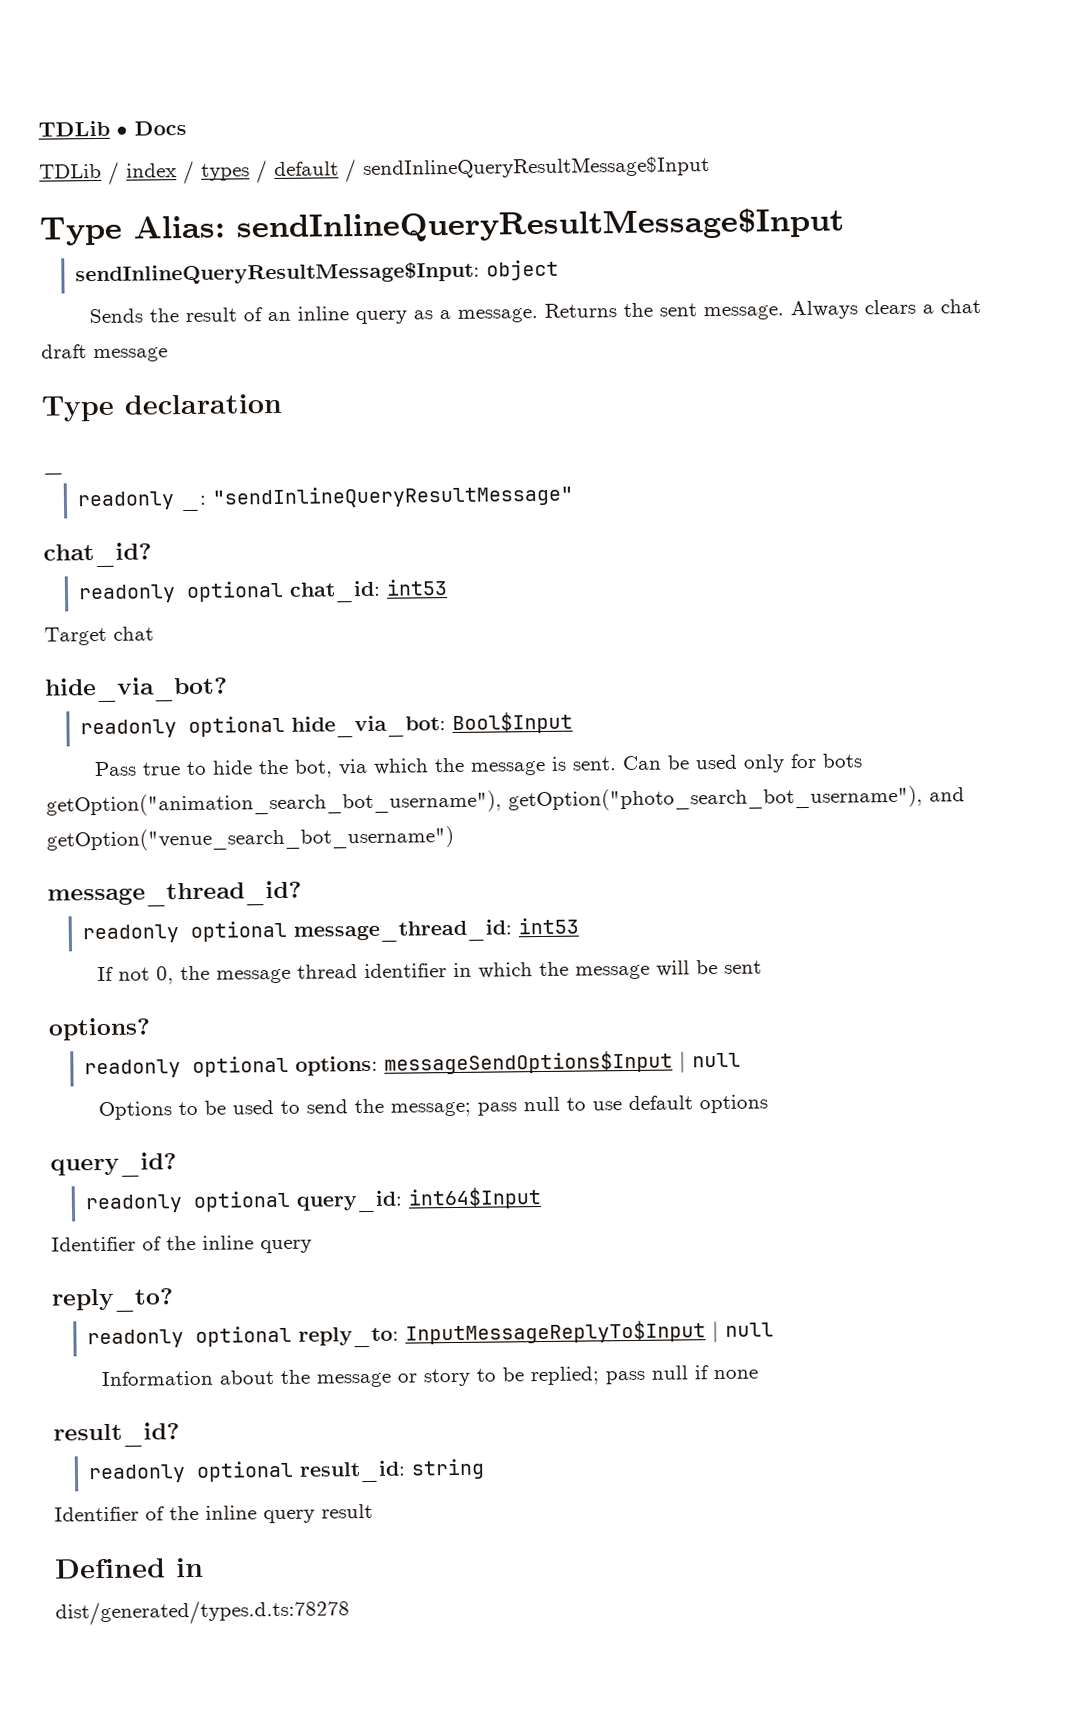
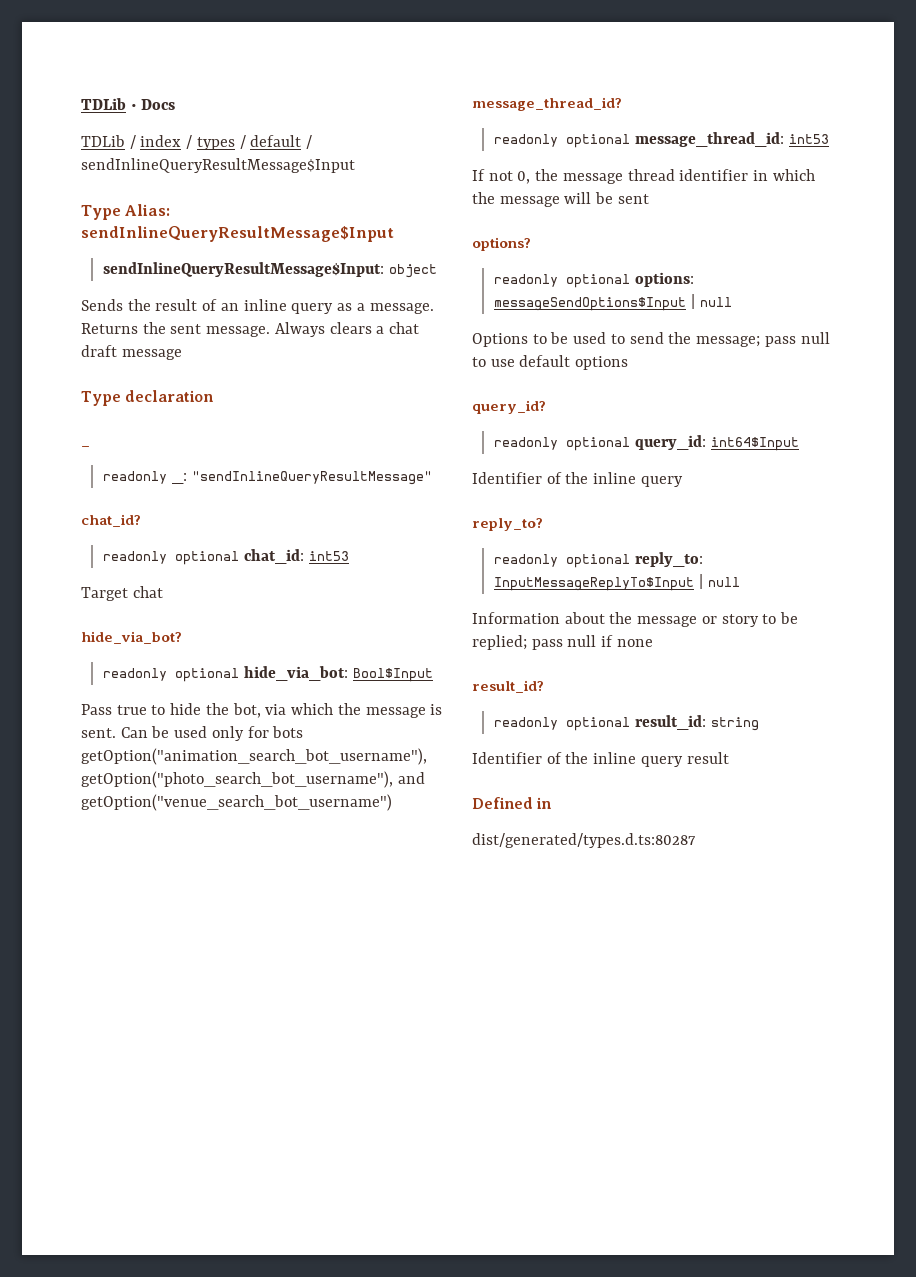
[55,1599,350,1626] dist/generated/types.d.ts:78278 -> [472,833,696,848] dist/generated/types.d.ts:80287

